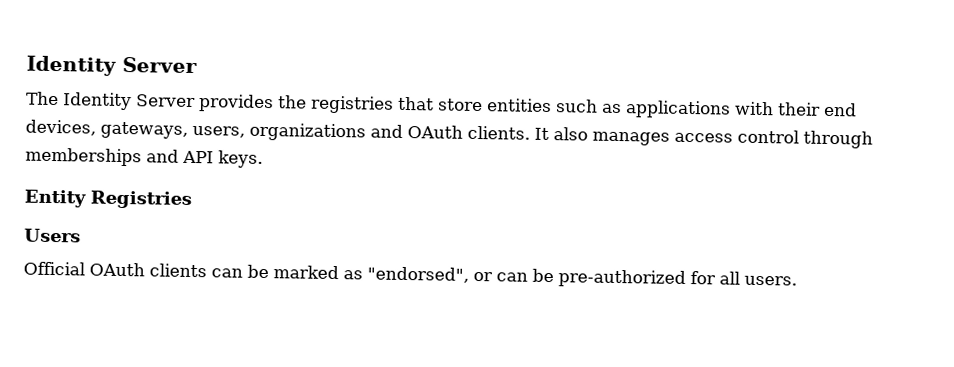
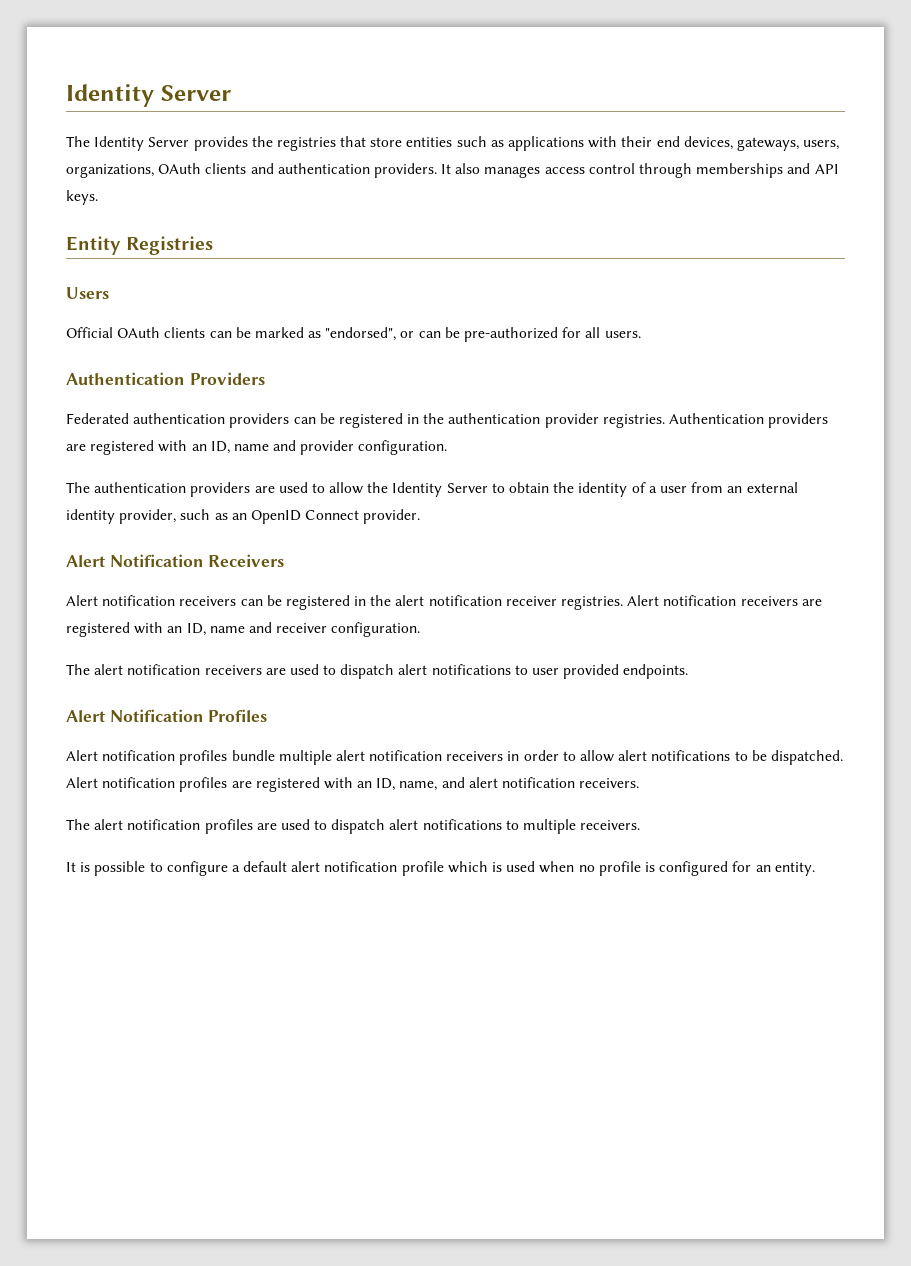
[249,122,530,142] organizations and OAuth clients. -> [66,163,437,178] organizations, OAuth clients and authentication providers.
(797, 280) none -> [66,372,265,385] [66,413,829,428] [66,440,448,455] [66,482,798,497] [66,509,421,524] [66,554,285,567] [66,595,822,610] [66,622,421,637] [66,664,689,679] [66,709,268,722] [66,750,843,765] [66,777,640,792] [66,819,641,834] [66,861,815,876] // Authentication Providers // Federated authentication providers can be registered in the authentication provider registries. Authentication providers are registered with an ID, name and provider configuration. // The authentication providers are used to allow the Identity Server to obtain the identity of a user from an external identity provider, such as an OpenID Connect provider. // Alert Notification Receivers // Alert notification receivers can be registered in the alert notification receiver registries. Alert notification receivers are registered with an ID, name and receiver configuration. // The alert notification receivers are used to dispatch alert notifications to user provided endpoints. // Alert Notification Profiles // Alert notification profiles bundle multiple alert notification receivers in order to allow alert notifications to be dispatched. Alert notification profiles are registered with an ID, name, and alert notification receivers. // The alert notification profiles are used to dispatch alert notifications to multiple receivers. // It is possible to configure a default alert notification profile which is used when no profile is configured for an entity.

